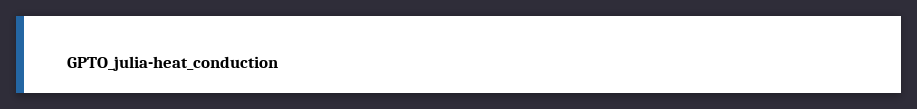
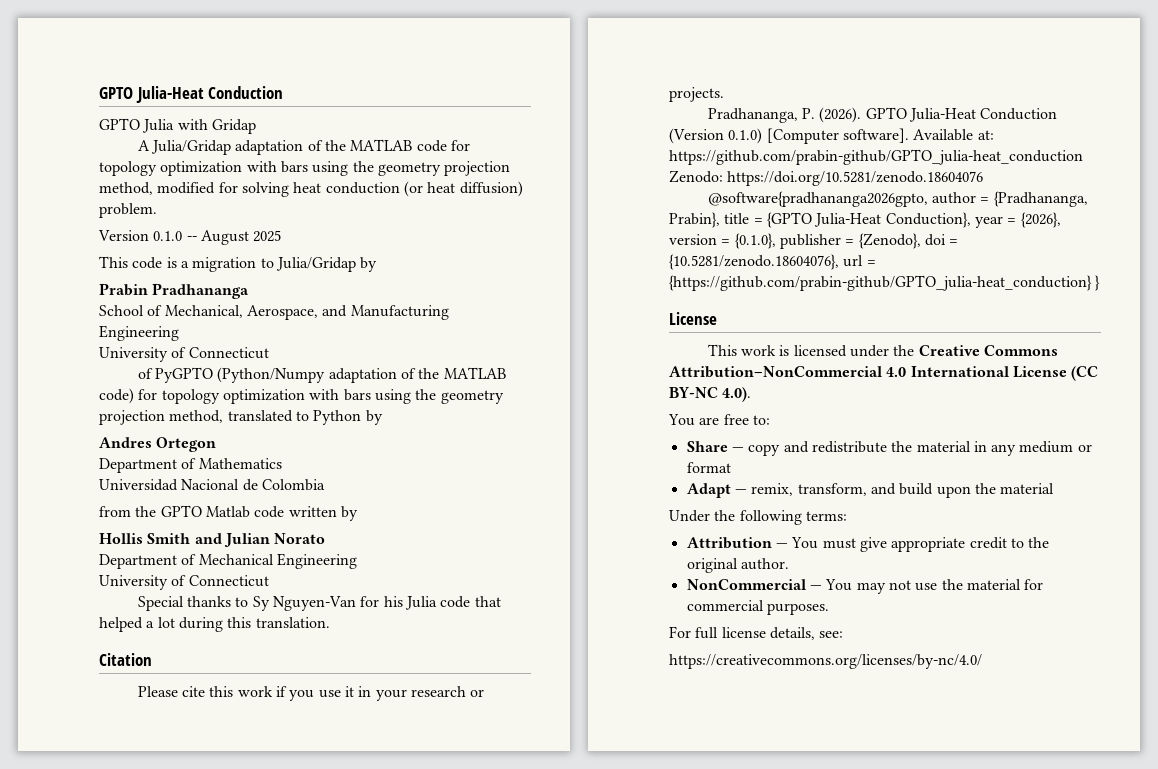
[67,56,278,71] GPTO_julia-heat_conduction -> [99,86,284,103] [99,118,256,134] [137,139,470,155] [99,161,511,176] [99,181,523,197] [99,203,157,218] [98,230,282,245] [99,256,378,272] [99,283,250,299] [99,305,449,320] [99,325,179,341] [99,347,269,362] [137,367,506,383] [99,388,504,404] [99,410,383,425] [99,437,217,452] [99,458,282,473] [99,479,325,491] [99,505,358,521] [99,533,326,547] [99,553,357,569] [99,575,269,590] [137,596,501,611] [99,617,330,632] [99,653,152,666] [137,686,485,701] [669,87,724,102] [707,107,1058,123] [669,128,994,144] [669,149,1083,165] [669,170,984,186] [707,191,1088,207] [669,212,1061,228] [669,233,959,249] [669,254,876,270] [669,275,1101,291] [669,312,717,325] [707,344,1058,357] [669,366,1099,381] [669,387,752,402] [668,414,770,426] [686,441,1092,456] [686,462,731,473] [686,483,1055,498] [669,510,847,525] [686,537,1050,552] [686,558,789,573] [686,579,1044,594] [686,600,829,615] [669,626,844,640] [669,654,982,669] GPTO Julia-Heat Conduction // GPTO Julia with Gridap // A Julia/Gridap adaptation of the MATLAB code for topology optimization with bars using the geometry projection method, modified for solving heat conduction (or heat diffusion) problem. // Version 0.1.0 -- August 2025 // This code is a migration to Julia/Gridap by // Prabin Pradhananga // School of Mechanical, Aerospace, and Manufacturing Engineering // University of Connecticut // of PyGPTO (Python/Numpy adaptation of the MATLAB code) for topology optimization with bars using the geometry projection method, translated to Python by // Andres Ortegon // Department of Mathematics // Universidad Nacional de Colombia // from the GPTO Matlab code written by // Hollis Smith and Julian Norato // Department of Mechanical Engineering // University of Connecticut // Special thanks to Sy Nguyen-Van for his Julia code that helped a lot during this translation. // Citation // Please cite this work if you use it in your research or projects. // Pradhananga, P. (2026). GPTO Julia-Heat Conduction (Version 0.1.0) [Computer software]. Available at: https://github.com/prabin-github/GPTO_julia-heat_conduction Zenodo: https://doi.org/10.5281/zenodo.18604076 // @software{pradhananga2026gpto, author = {Pradhananga, Prabin}, title = {GPTO Julia-Heat Conduction}, year = {2026}, version = {0.1.0}, publisher = {Zenodo}, doi = {10.5281/zenodo.18604076}, url = {https://github.com/prabin-github/GPTO_julia-heat_conduction} } // License // This work is licensed under the Creative Commons Attribution–NonCommercial 4.0 International License (CC BY-NC 4.0). // You are free to: // Share — copy and redistribute the material in any medium or format // Adapt — remix, transform, and build upon the material // Under the following terms: // Attribution — You must give appropriate credit to the original author. // NonCommercial — You may not use the material for commercial purposes. // For full license details, see: // https://creativecommons.org/licenses/by-nc/4.0/

